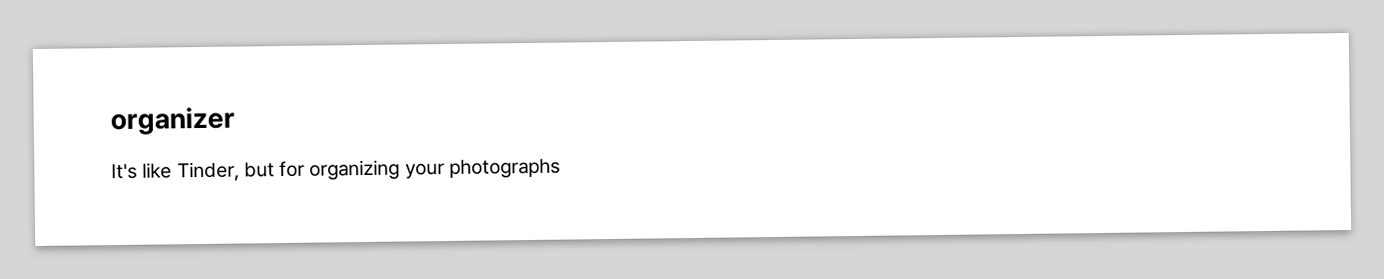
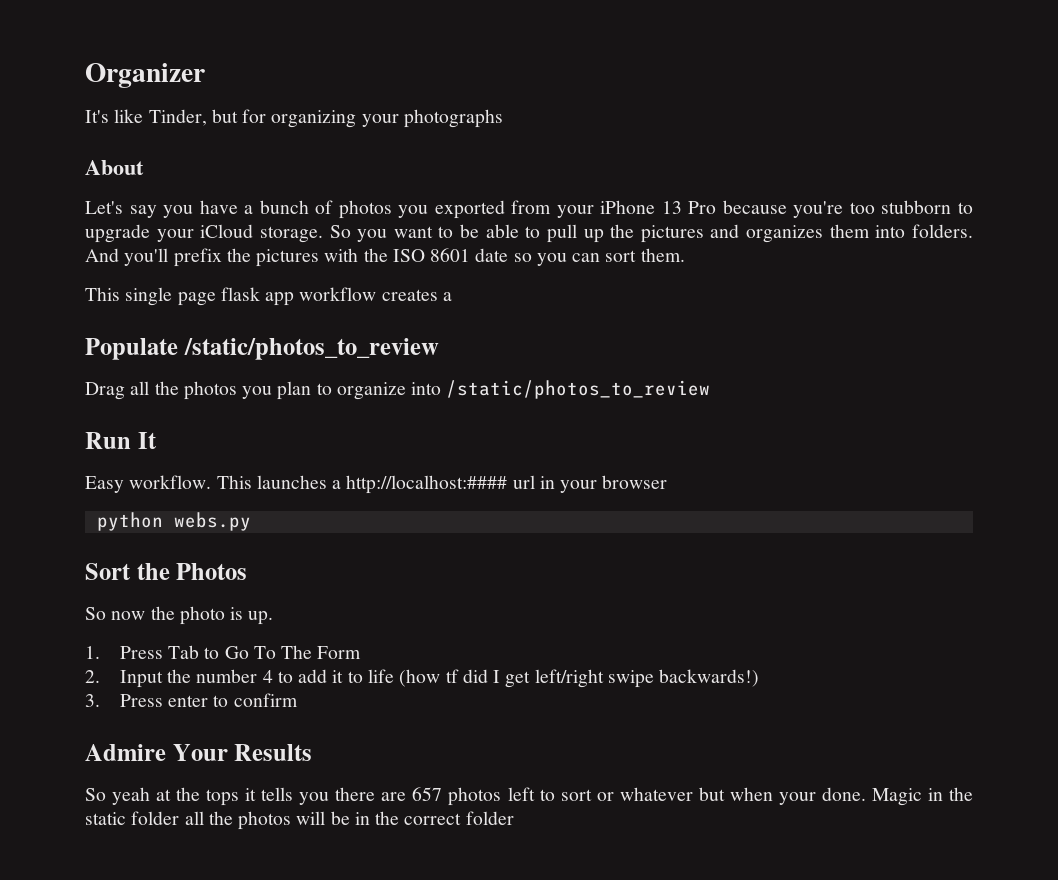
[110,106,235,136] organizer -> [85,63,205,88] Organizer
(561, 168) none -> [85,160,144,175] [85,200,973,219] [85,224,974,243] [85,248,685,267] [85,287,452,306] [85,338,439,360] [85,380,711,400] [85,432,157,449] [85,475,668,494] [96,512,251,531] [85,563,248,580] [85,606,274,625] [85,645,362,659] [85,669,760,688] [85,693,298,707] [85,744,313,761] [85,787,974,806] [85,811,514,830] // About // Let's say you have a bunch of photos you exported from your iPhone 13 Pro because you're too stubborn to upgrade your iCloud storage. So you want to be able to pull up the pictures and organizes them into folders. And you'll prefix the pictures with the ISO 8601 date so you can sort them. // This single page flask app workflow creates a // Populate /static/photos_to_review // Drag all the photos you plan to organize into /static/photos_to_review // Run It // Easy workflow. This launches a http://localhost:#### url in your browser // python webs.py // Sort the Photos // So now the photo is up. // 1. Press Tab to Go To The Form // 2. Input the number 4 to add it to life (how tf did I get left/right swipe backwards!) // 3. Press enter to confirm // Admire Your Results // So yeah at the tops it tells you there are 657 photos left to sort or whatever but when your done. Magic in the static folder all the photos will be in the correct folder

